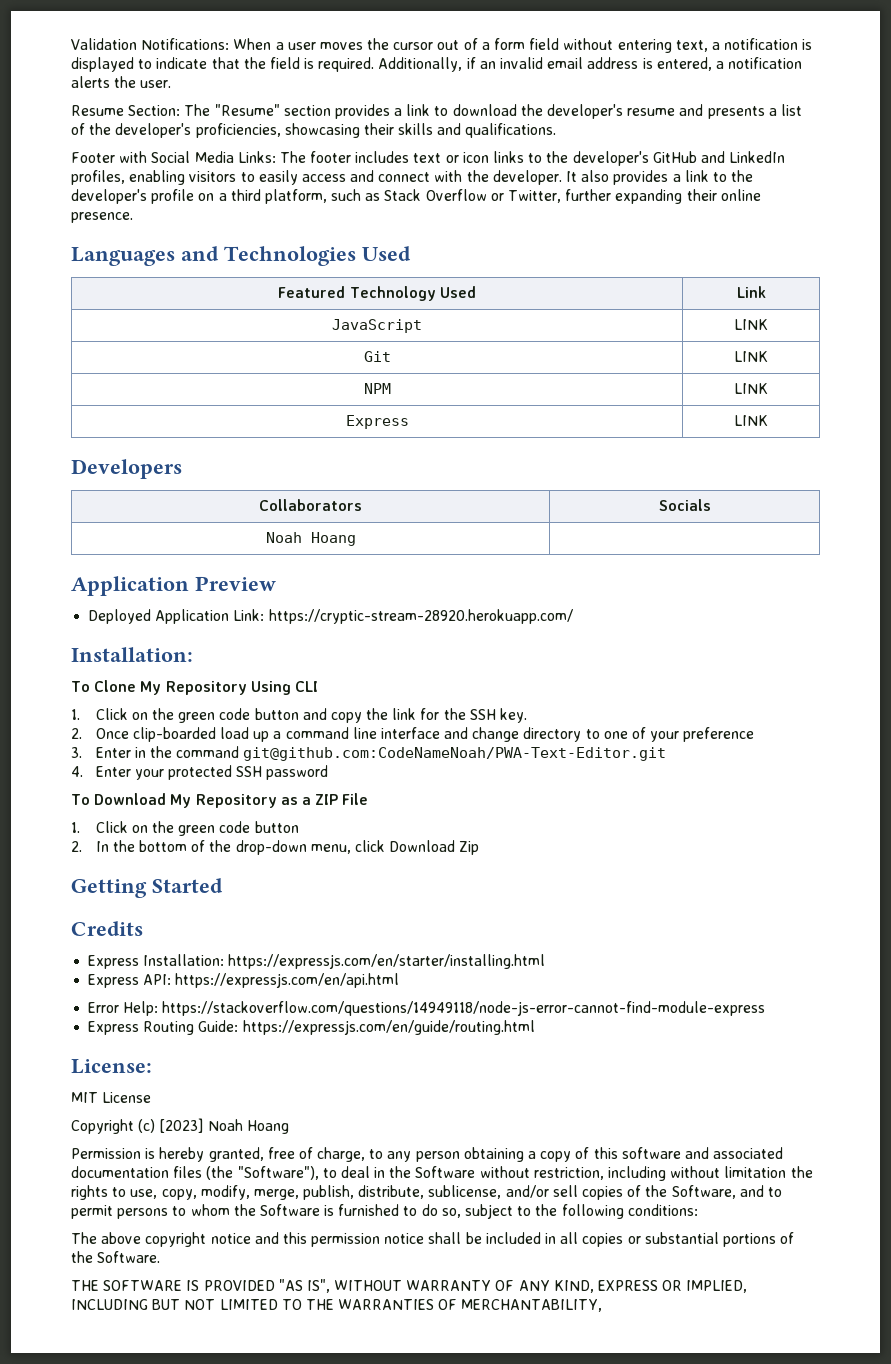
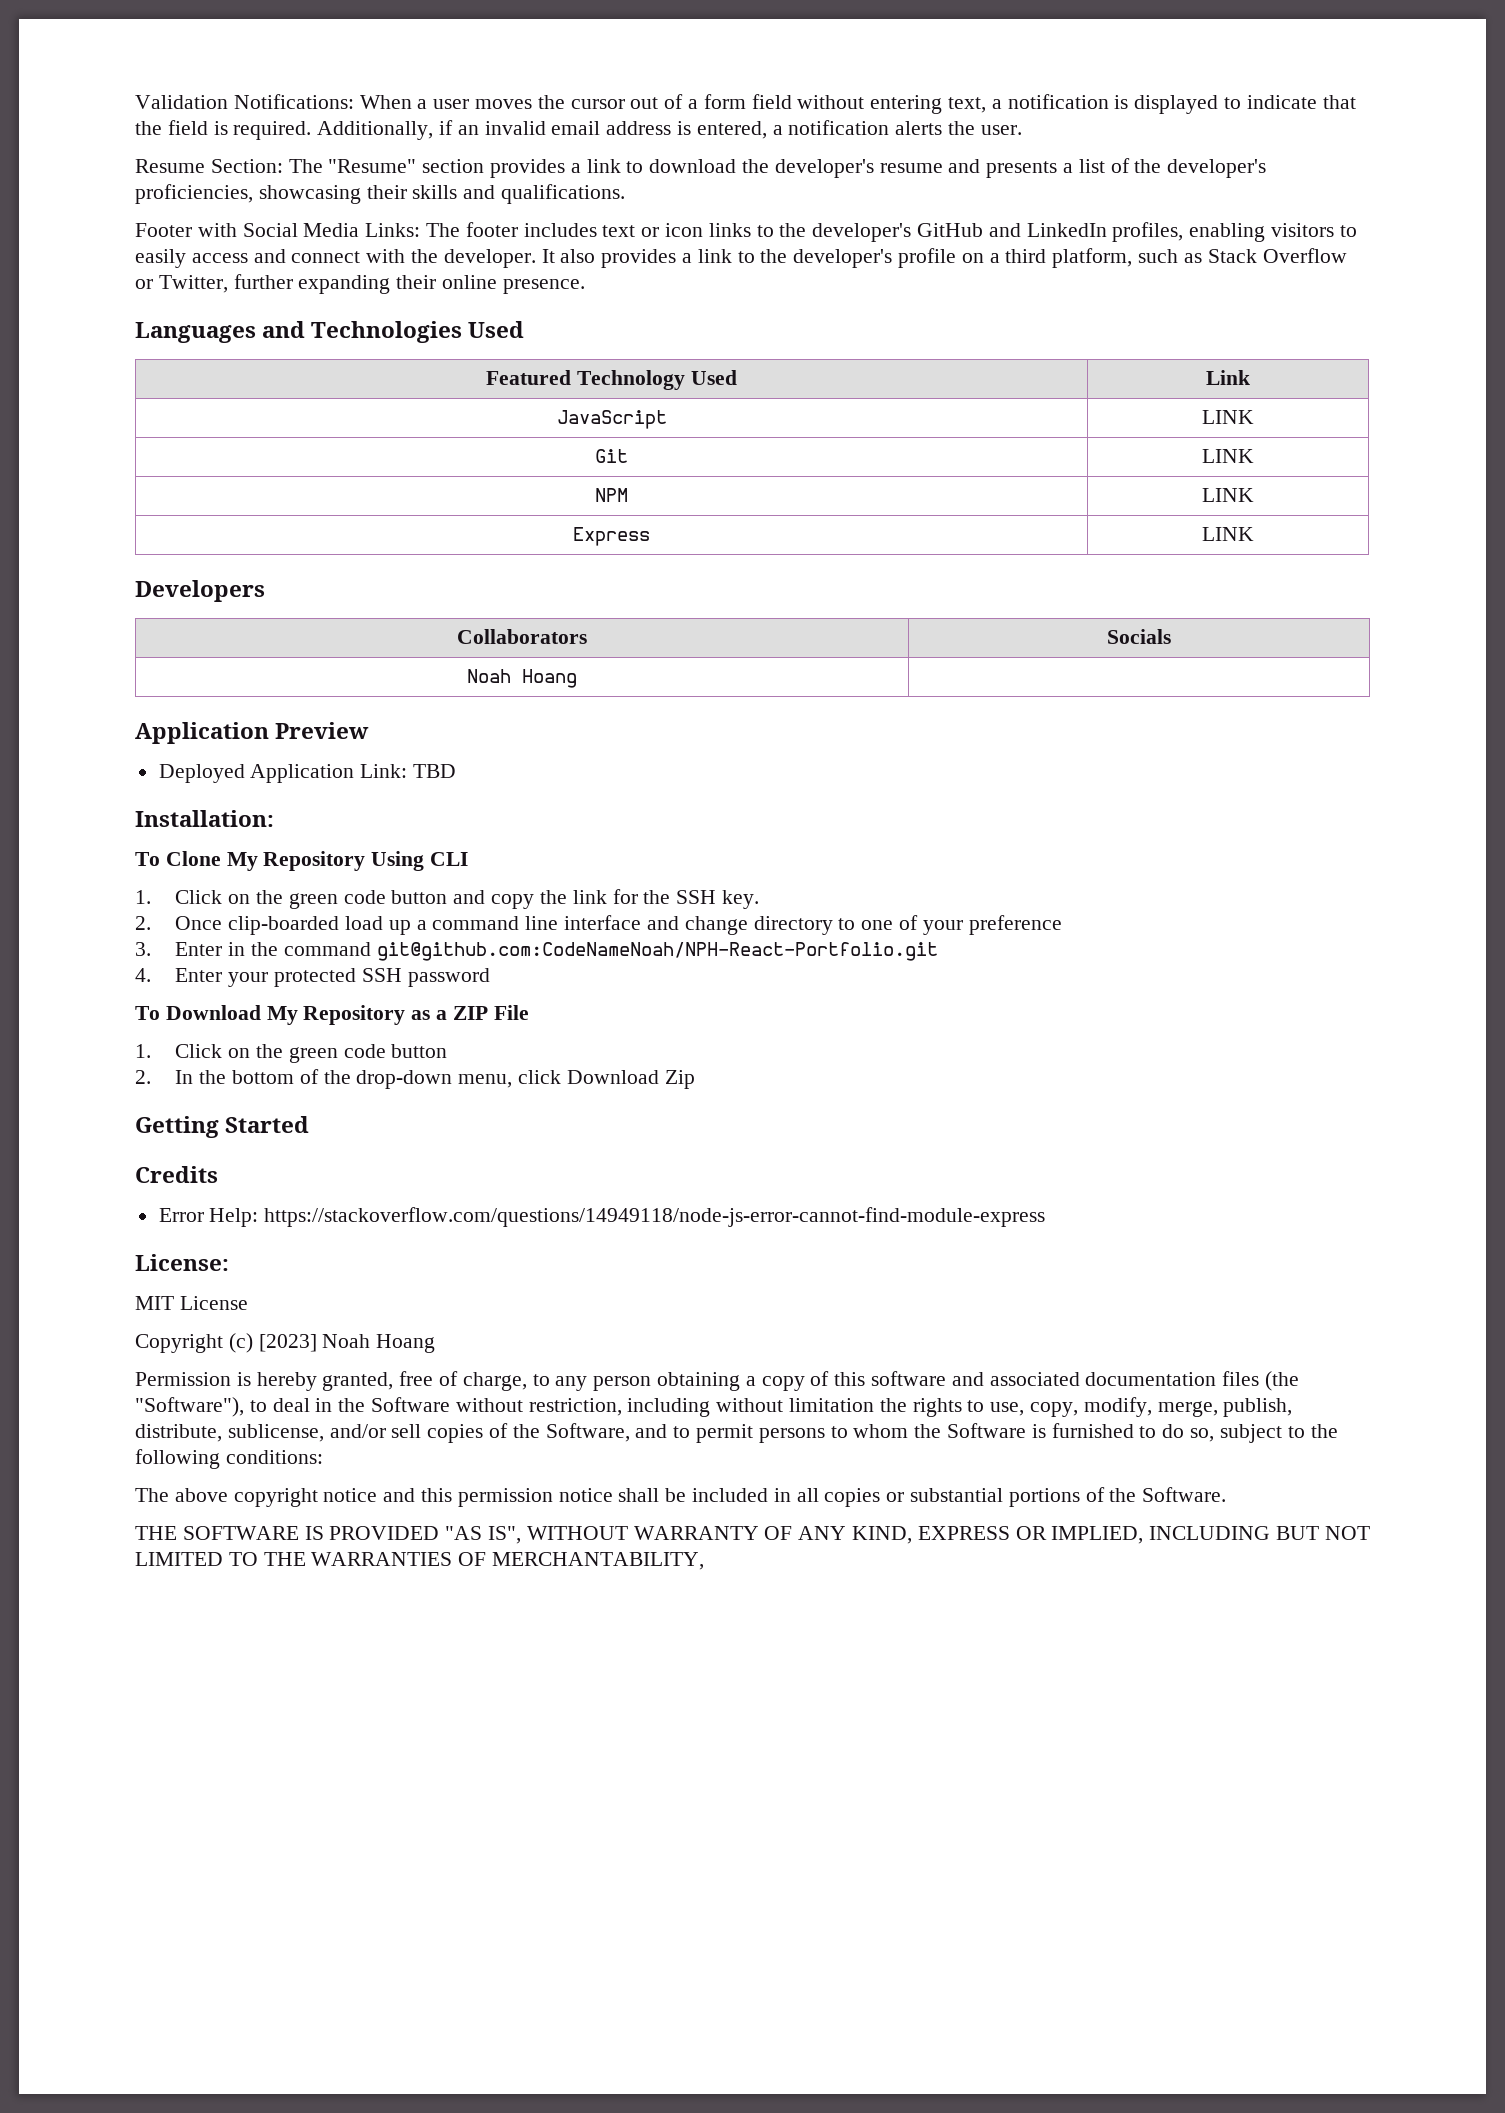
[268,609,573,624] https://cryptic-stream-28920.herokuapp.com/ -> [413,764,457,778] TBD
[243,747,667,761] git@github.com:CodeNameNoah/PWA-Text-Editor.git -> [376,942,938,961] git@github.com:CodeNameNoah/NPH-React-Portfolio.git
[88,954,546,969] [88,973,400,988] // Express Installation: https://expressjs.com/en/starter/installing.html // Express API: https://expressjs.com/en/api.html -> (218, 1174) none
[88,1020,535,1035] // Express Routing Guide: https://expressjs.com/en/guide/routing.html -> (1046, 1217) none

